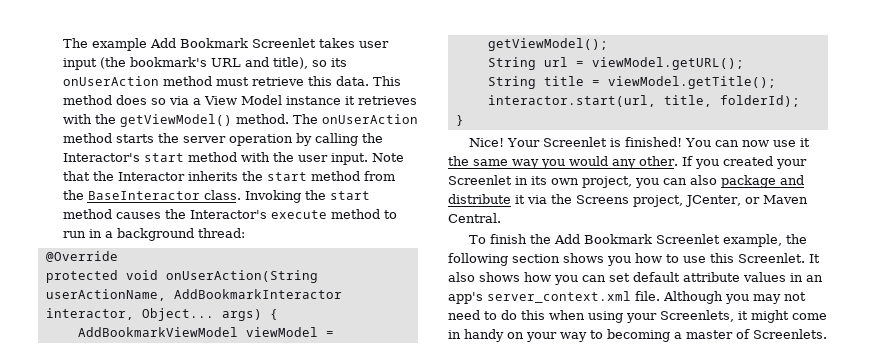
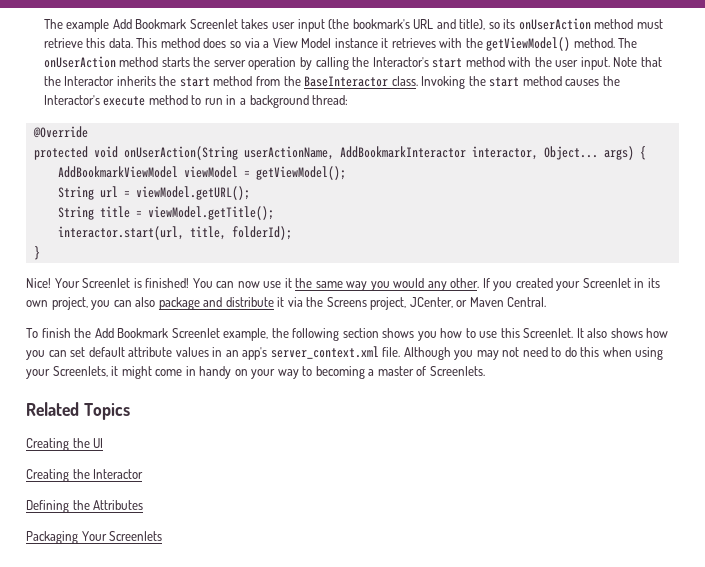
(827, 334) none -> [26,402,130,420] [26,438,104,451] [26,469,144,482] [26,500,144,513] [26,531,163,544] // Related Topics // Creating the UI // Creating the Interactor // Defining the Attributes // Packaging Your Screenlets

